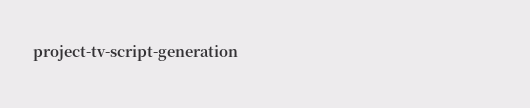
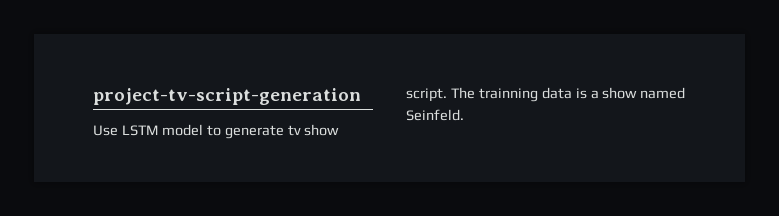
(238, 53) none -> [93,124,340,139] [406,87,686,102] [406,109,464,121] // Use LSTM model to generate tv show script. The trainning data is a show named Seinfeld.

